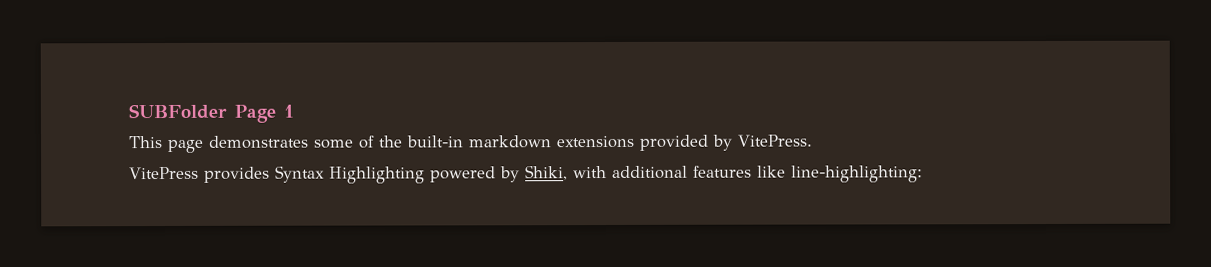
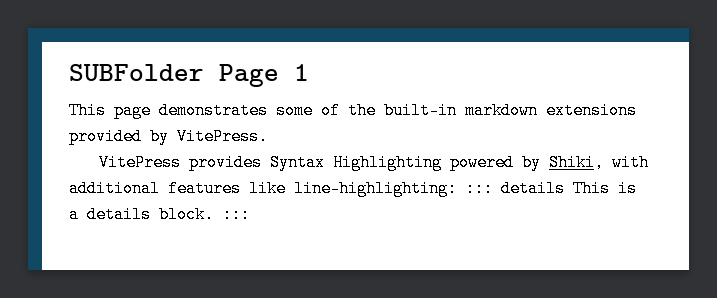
(923, 174) none -> [465,180,637,197] [69,206,250,223] ::: details This is a details block. :::

